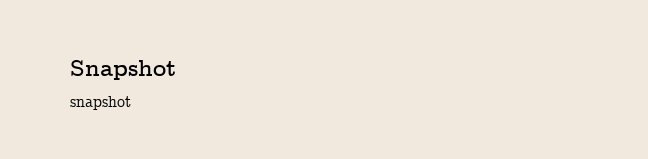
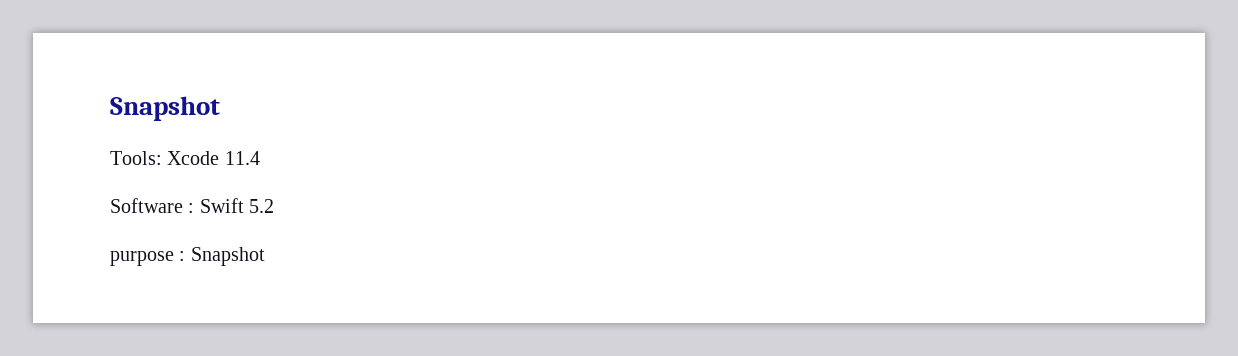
[70,96,131,110] snapshot -> [110,151,260,165] [110,198,275,213] [110,247,265,266] Tools: Xcode 11.4 // Software : Swift 5.2 // purpose : Snapshot

